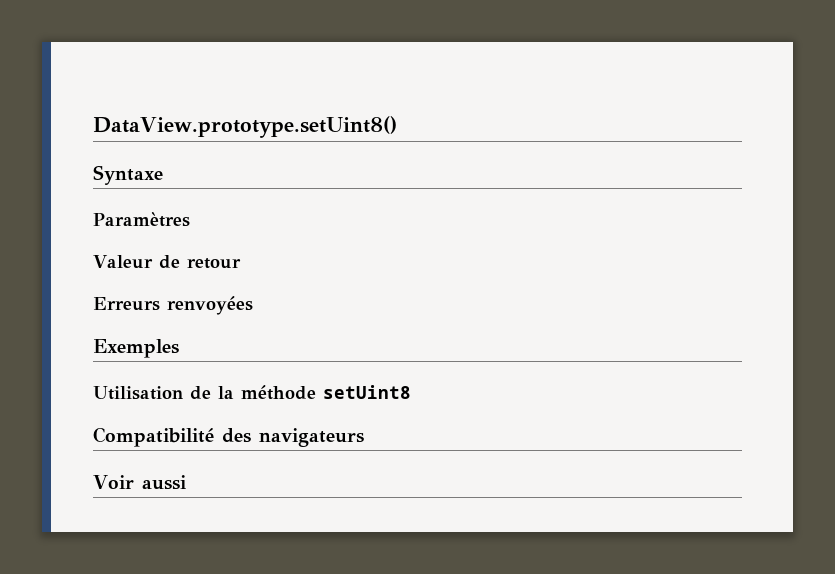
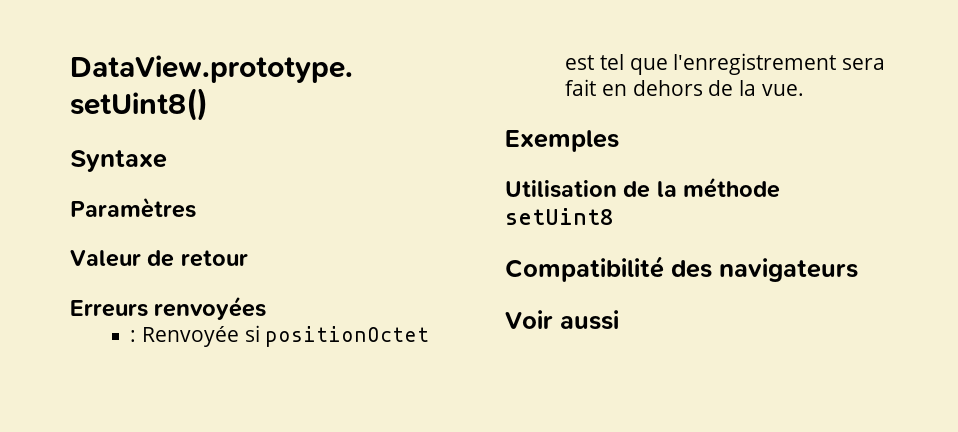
(253, 305) none -> [130,325,430,347] [565,53,886,75] [565,79,804,96] // : Renvoyée si positionOctet est tel que l'enregistrement sera fait en dehors de la vue.

